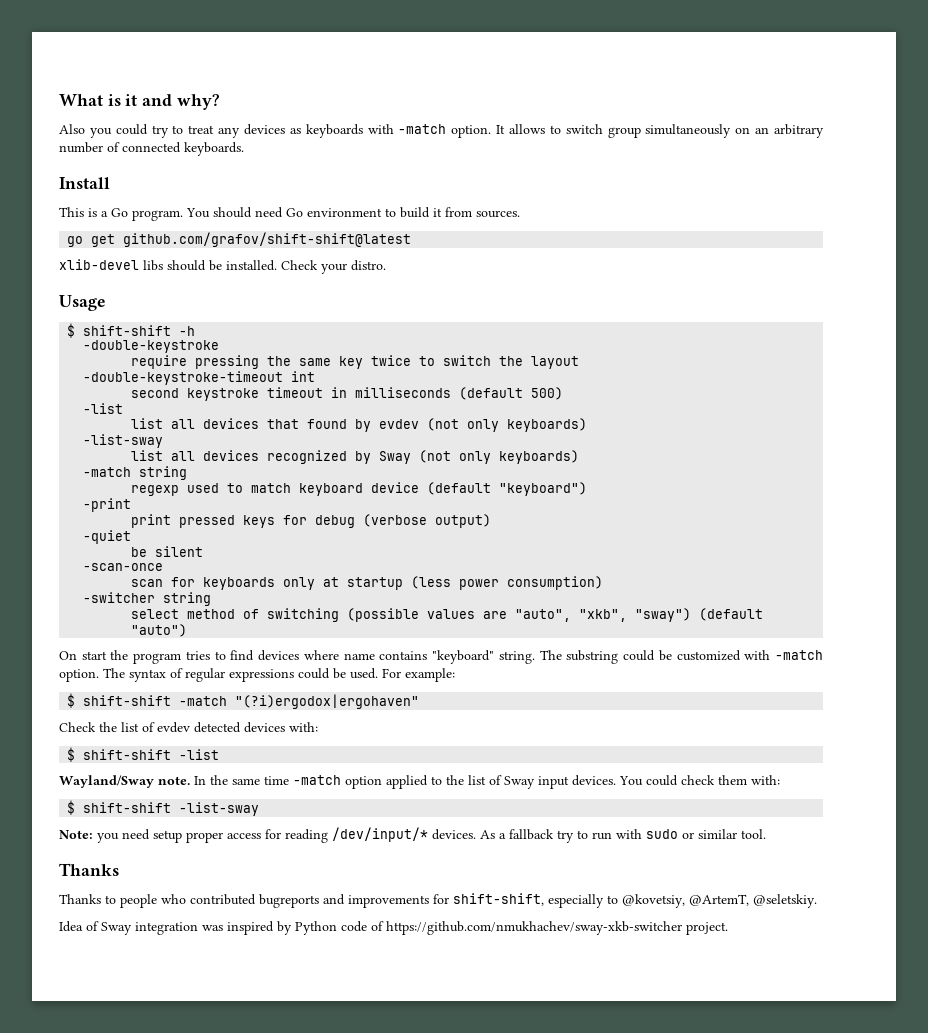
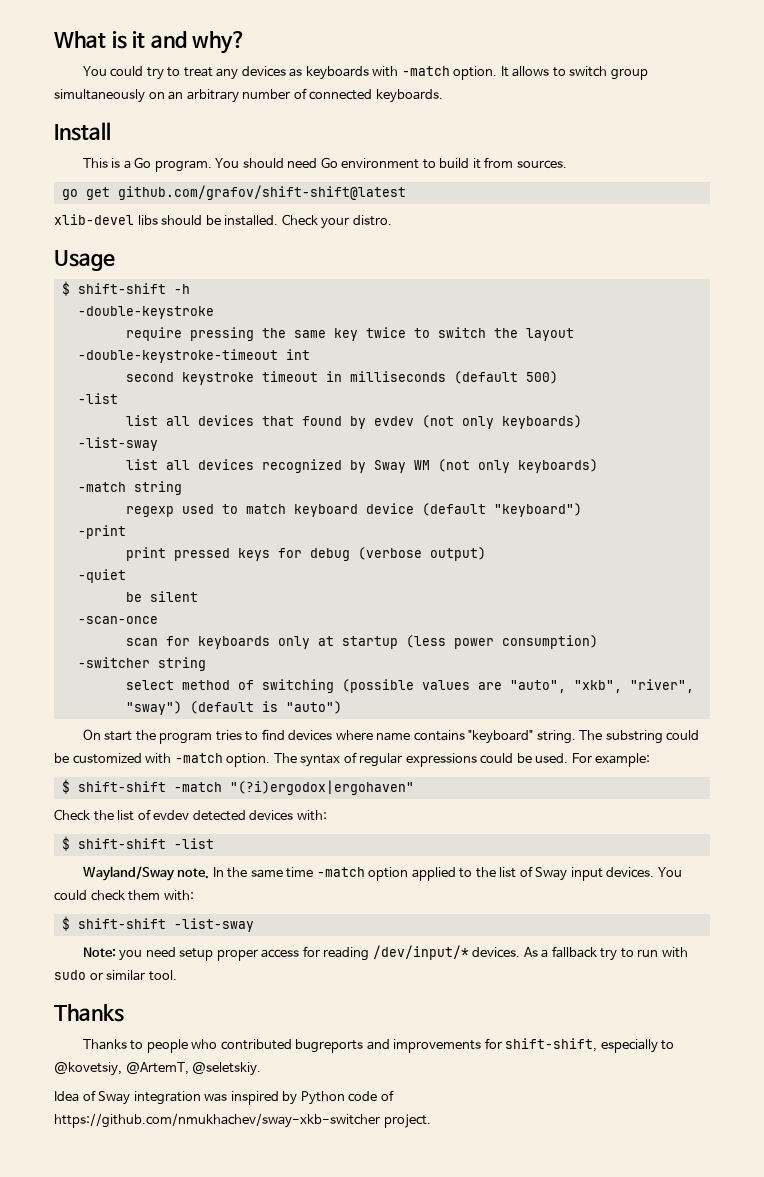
[59,124,112,138] Also you -> [82,66,107,76] You
(412, 457) none -> [413,460,430,470] WM
(628, 615) none -> [629,679,694,693] "river",
(764, 614) none -> [261,701,278,712] is

